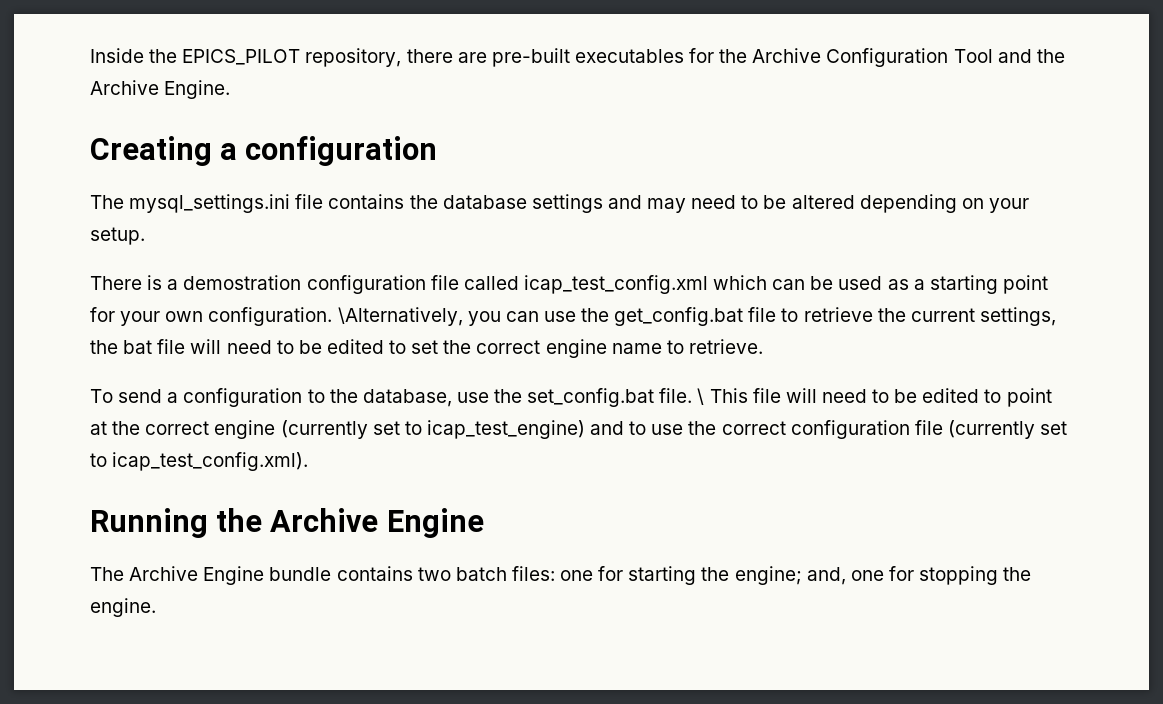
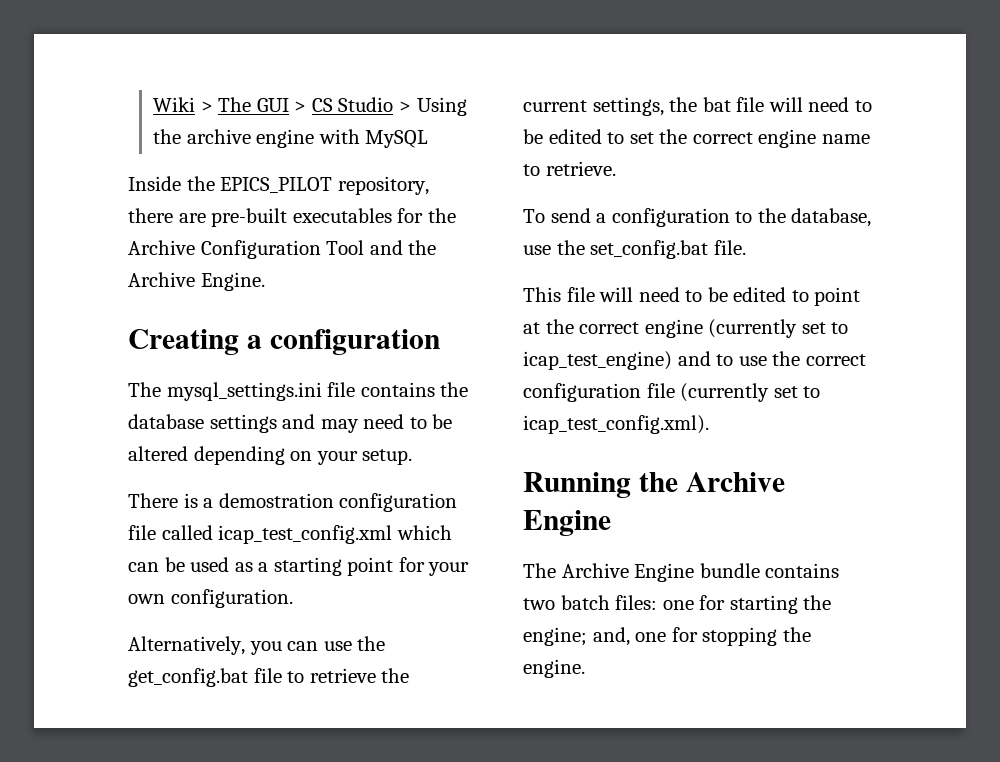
(90, 55) none -> [153,97,467,116] [153,129,429,148] Wiki > The GUI > CS Studio > Using the archive engine with MySQL //
[337,307,463,326] \Alternatively, -> [128,636,245,655] // Alternatively,
[697,388,705,405] \ -> (746, 247) //

